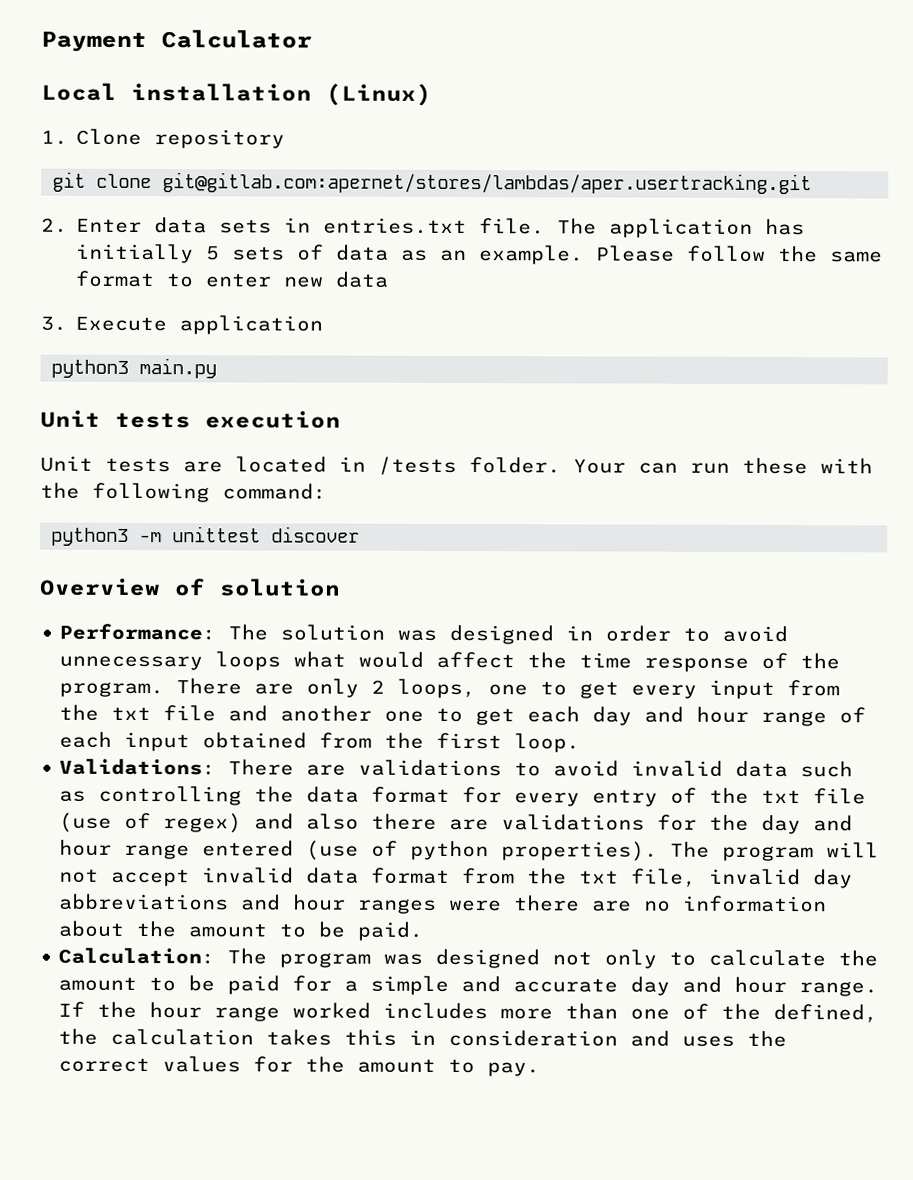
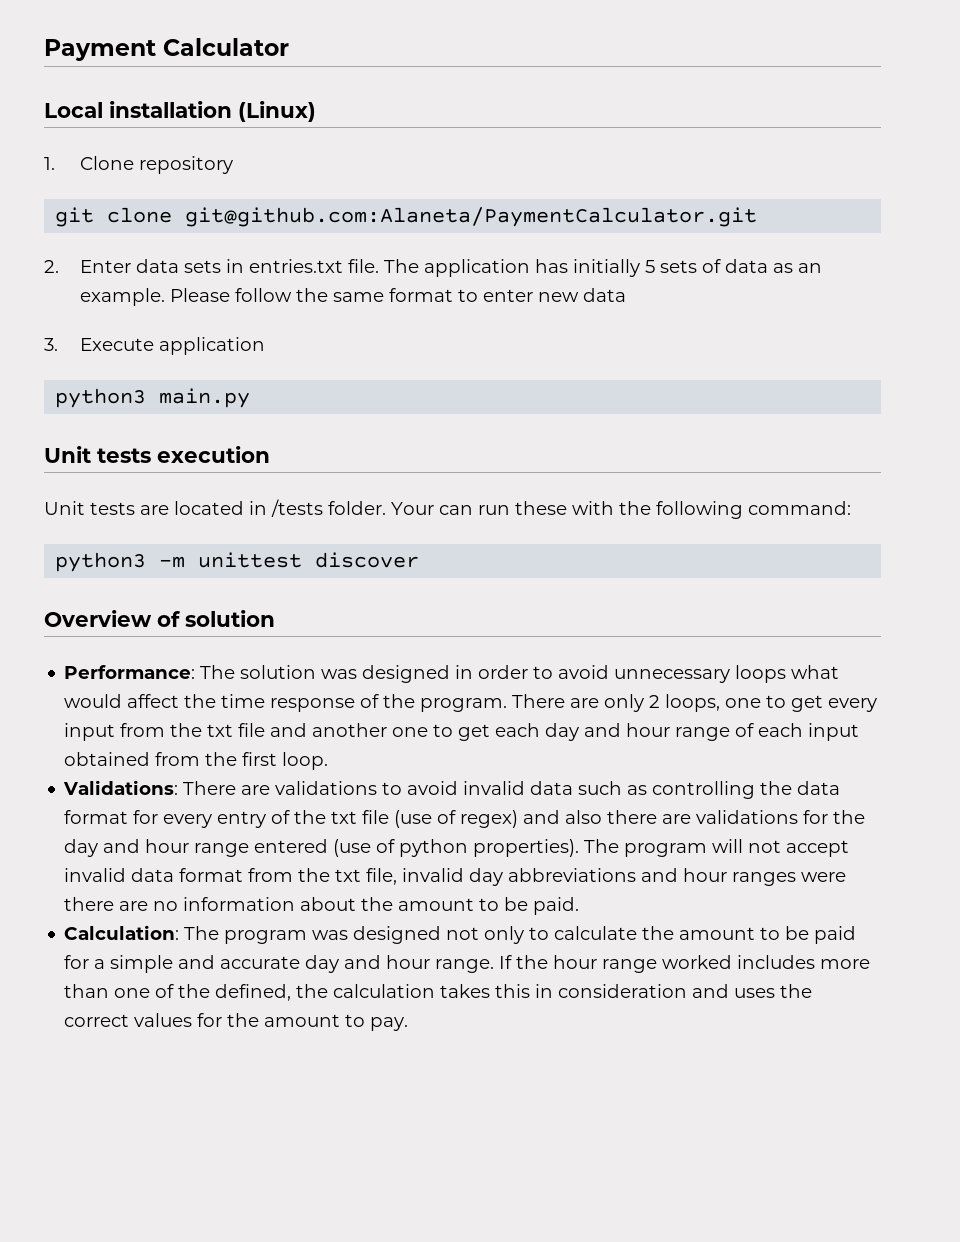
[162,172,813,195] git@gitlab.com:apernet/stores/lambdas/aper.usertracking.git -> [185,207,758,227] git@github.com:Alaneta/PaymentCalculator.git

